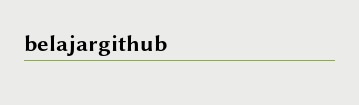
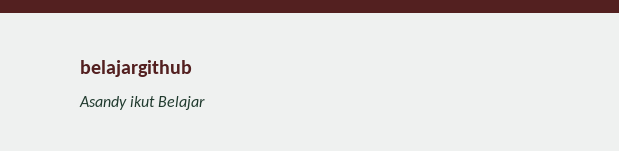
(167, 45) none -> [79,96,206,110] // Asandy ikut Belajar

